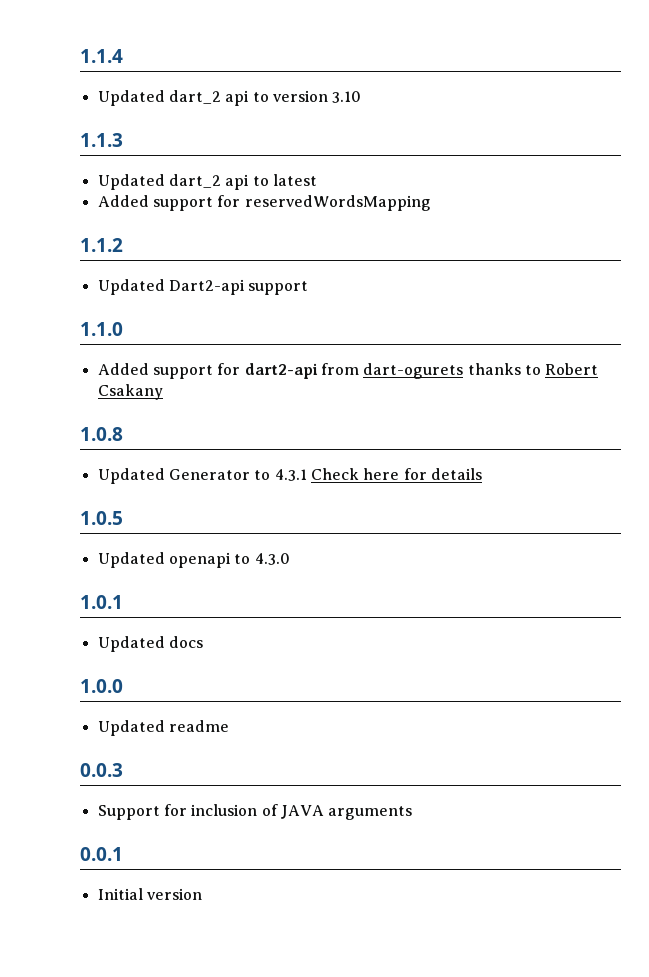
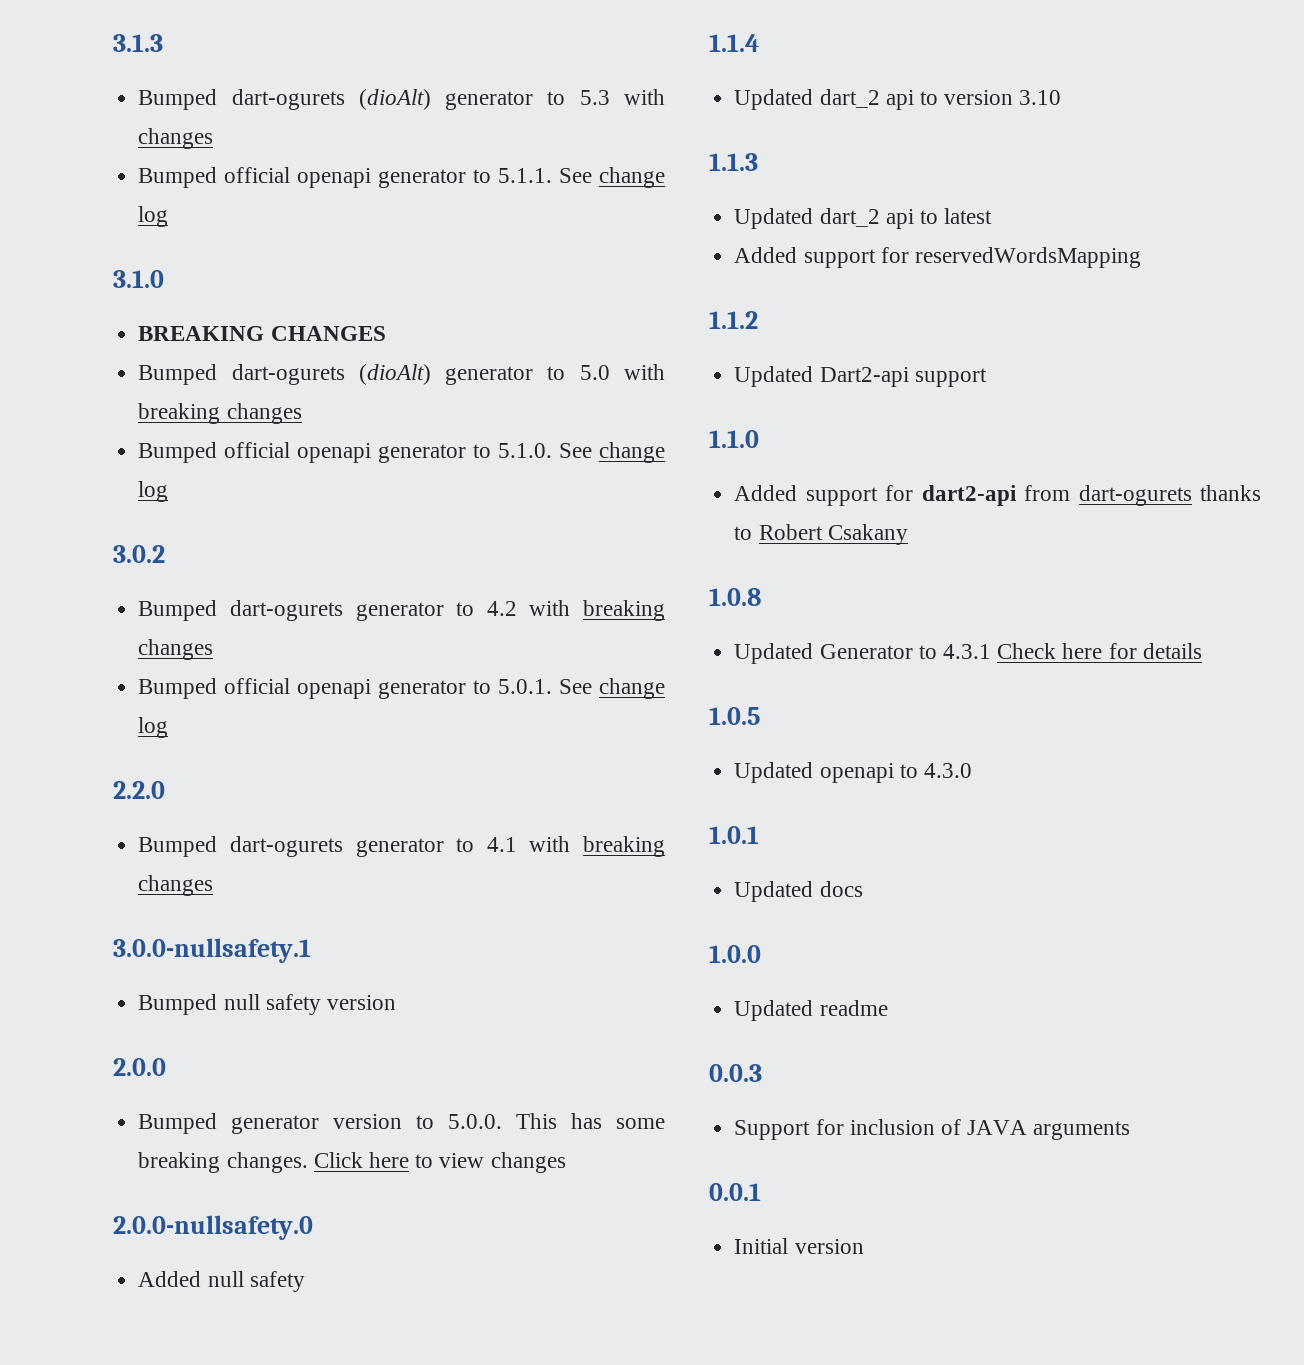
(80, 56) none -> [113,34,163,52] [138,89,666,110] [138,128,214,149] [138,167,665,188] [138,206,169,227] [113,270,164,288] [138,326,386,341] [138,364,666,385] [138,403,302,424] [138,442,665,463] [138,481,169,502] [113,545,165,563] [138,600,665,621] [138,639,214,660] [138,678,665,699] [138,717,169,738] [113,781,165,799] [138,836,665,857] [138,875,214,896] [113,938,311,963] [138,994,396,1015] [113,1058,166,1076] [138,1113,665,1134] [138,1152,566,1173] [113,1215,313,1240] [138,1271,305,1292] 3.1.3 // Bumped dart-ogurets (dioAlt) generator to 5.3 with changes // Bumped official openapi generator to 5.1.1. See change log // 3.1.0 // BREAKING CHANGES // Bumped dart-ogurets (dioAlt) generator to 5.0 with breaking changes // Bumped official openapi generator to 5.1.0. See change log // 3.0.2 // Bumped dart-ogurets generator to 4.2 with breaking changes // Bumped official openapi generator to 5.0.1. See change log // 2.2.0 // Bumped dart-ogurets generator to 4.1 with breaking changes // 3.0.0-nullsafety.1 // Bumped null safety version // 2.0.0 // Bumped generator version to 5.0.0. This has some breaking changes. Click here to view changes // 2.0.0-nullsafety.0 // Added null safety //

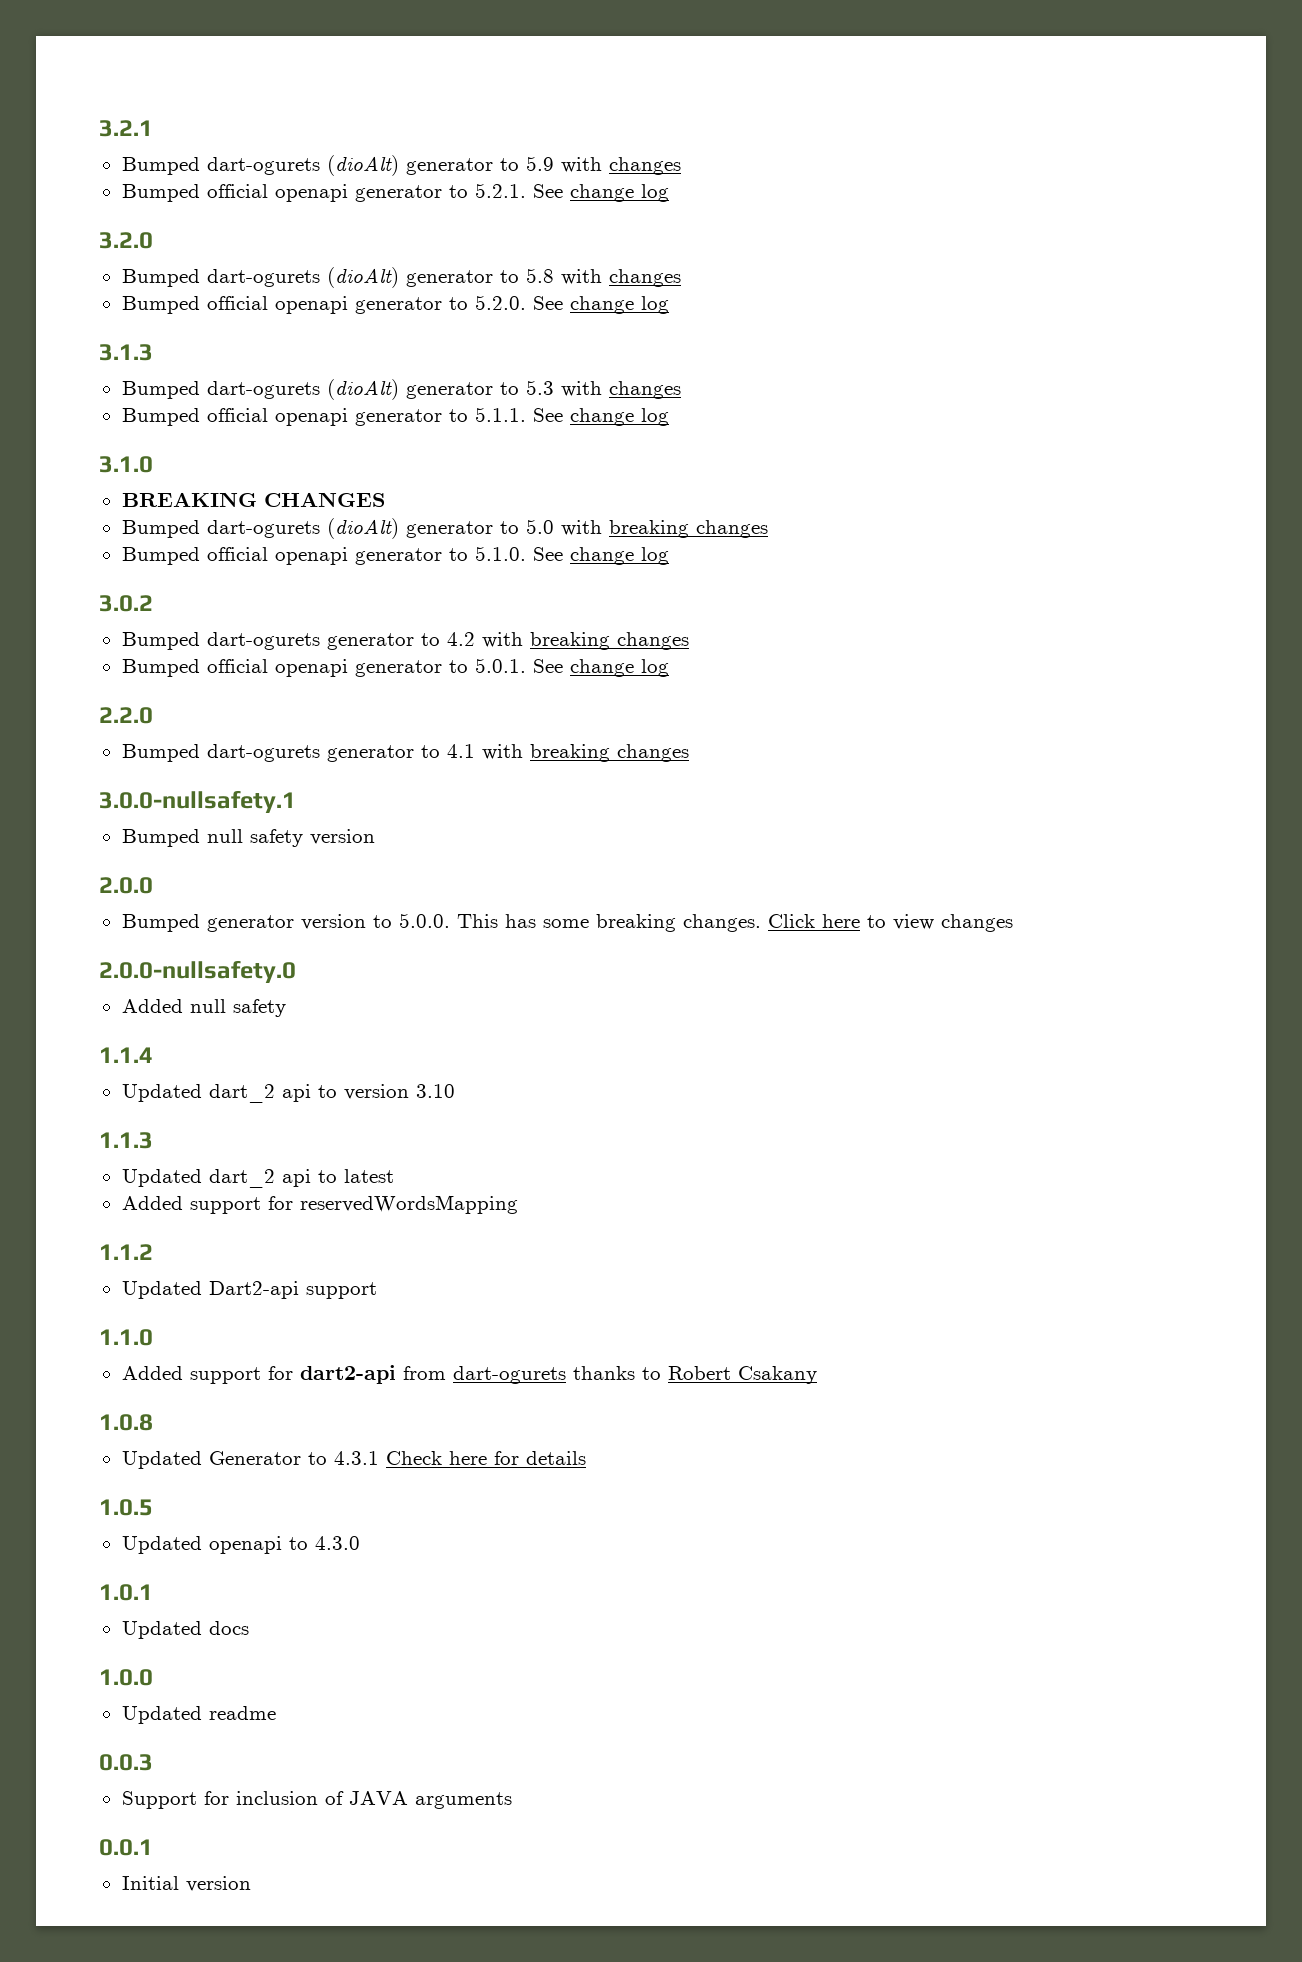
(113, 43) none -> [99,120,153,137] [121,155,681,176] [121,183,669,202] [99,232,153,249] [121,267,681,288] [121,295,669,314] 3.2.1 // Bumped dart-ogurets (dioAlt) generator to 5.9 with changes // Bumped official openapi generator to 5.2.1. See change log // 3.2.0 // Bumped dart-ogurets (dioAlt) generator to 5.8 with changes // Bumped official openapi generator to 5.2.0. See change log //

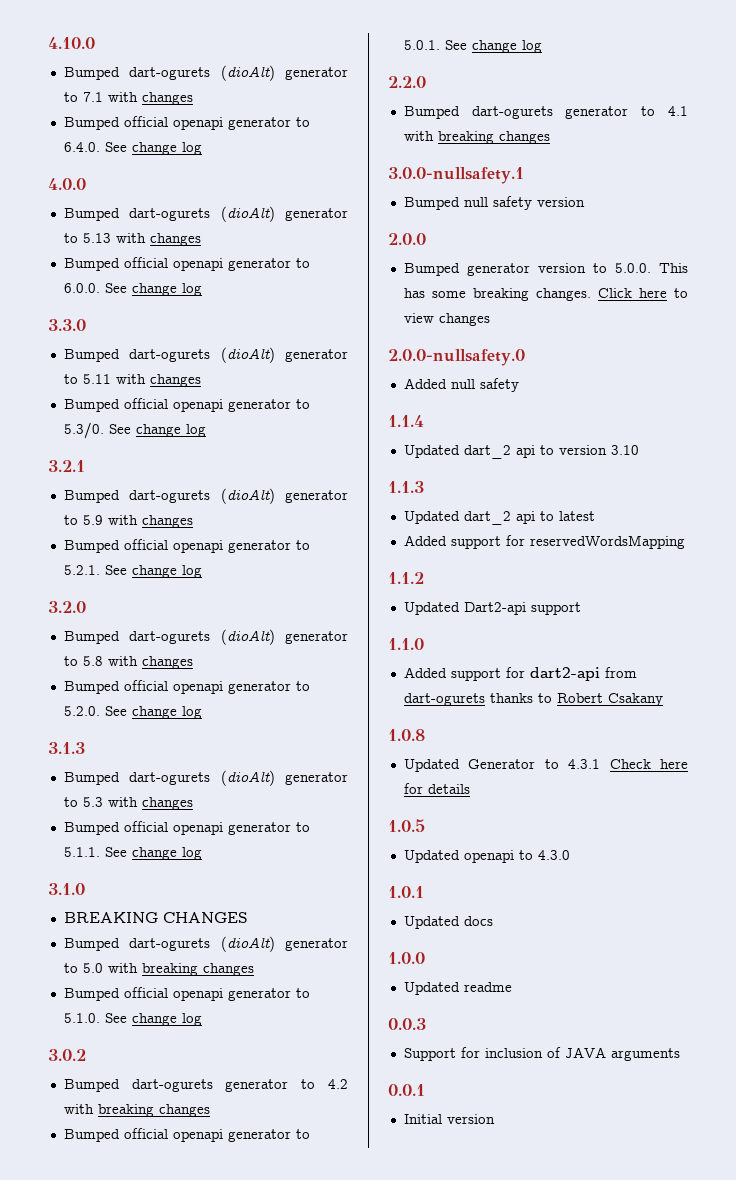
(99, 128) none -> [48,37,95,49] [63,65,348,81] [63,92,193,105] [63,116,310,130] [63,142,202,155] [48,178,86,190] [63,206,348,222] [63,233,201,246] [63,257,310,271] [63,283,202,296] [48,319,86,331] [63,347,348,363] [63,374,201,387] [63,398,310,412] [63,422,206,439] 4.10.0 // Bumped dart-ogurets (dioAlt) generator to 7.1 with changes // Bumped official openapi generator to 6.4.0. See change log // 4.0.0 // Bumped dart-ogurets (dioAlt) generator to 5.13 with changes // Bumped official openapi generator to 6.0.0. See change log // 3.3.0 // Bumped dart-ogurets (dioAlt) generator to 5.11 with changes // Bumped official openapi generator to 5.3/0. See change log //

